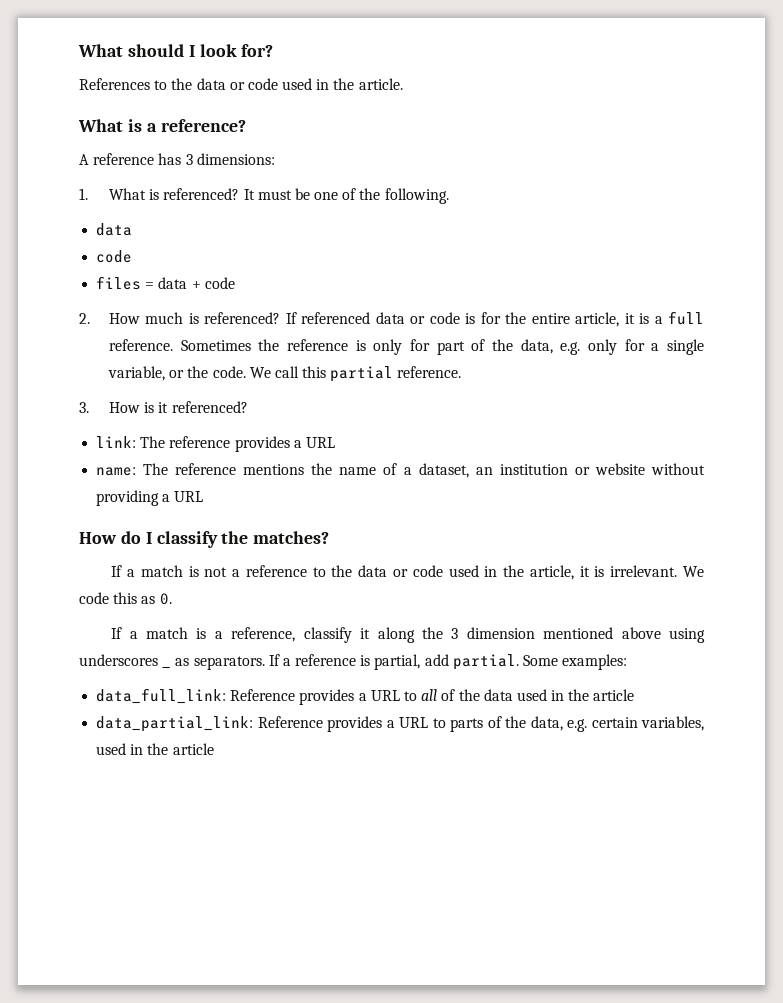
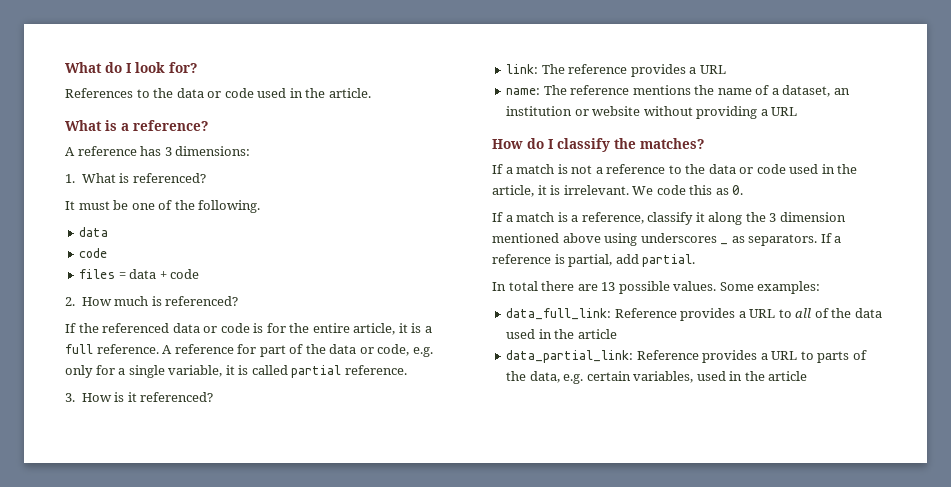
[78,44,184,57] What should -> [65,62,122,73] What do
(240, 194) none -> (206, 178) //
[285,312,297,324] If -> [65,323,99,333] // If the
[180,339,403,355] Sometimes the reference is only -> [162,344,234,354] A reference
[520,339,553,354] data, -> [329,344,410,356] data or code,
[169,366,327,378] or the code. We call this -> [225,365,288,375] it is called
(519, 662) none -> [492,281,717,294] // In total there are 13 possible values.

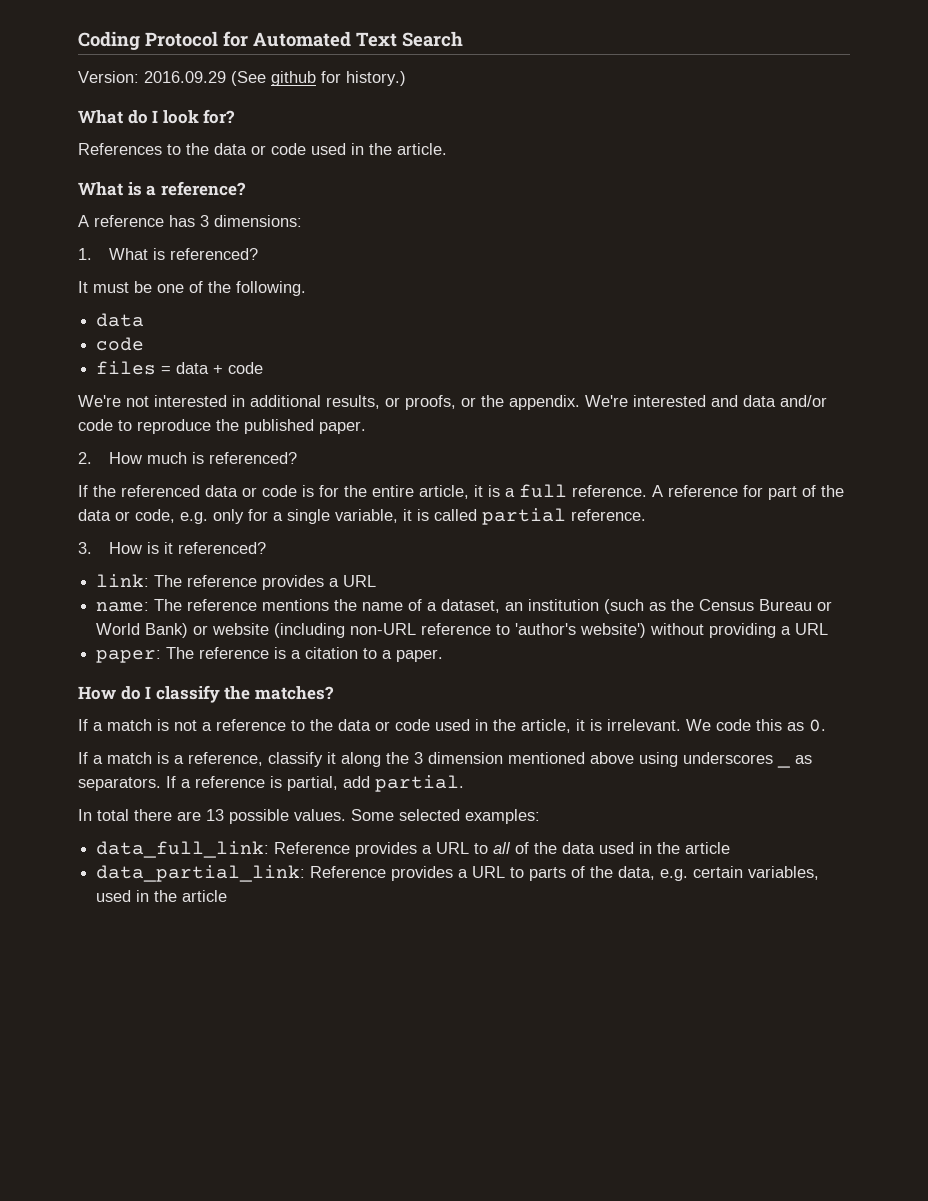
(65, 67) none -> [78,31,463,50] [78,71,406,86] Coding Protocol for Automated Text Search // Version: 2016.09.29 (See github for history.) //
(200, 274) none -> [78,395,827,410] [78,419,366,434] // We're not interested in additional results, or proofs, or the appendix. We're interested and data and/or code to reproduce the published paper.
[574,106,798,119] or website without providing a URL -> [604,599,833,614] [96,623,829,638] [96,647,444,663] (such as the Census Bureau or World Bank) or website (including non-URL reference to 'author's website') without providing a URL // paper: The reference is a citation to a paper.
(754, 286) none -> [399,809,460,821] selected

